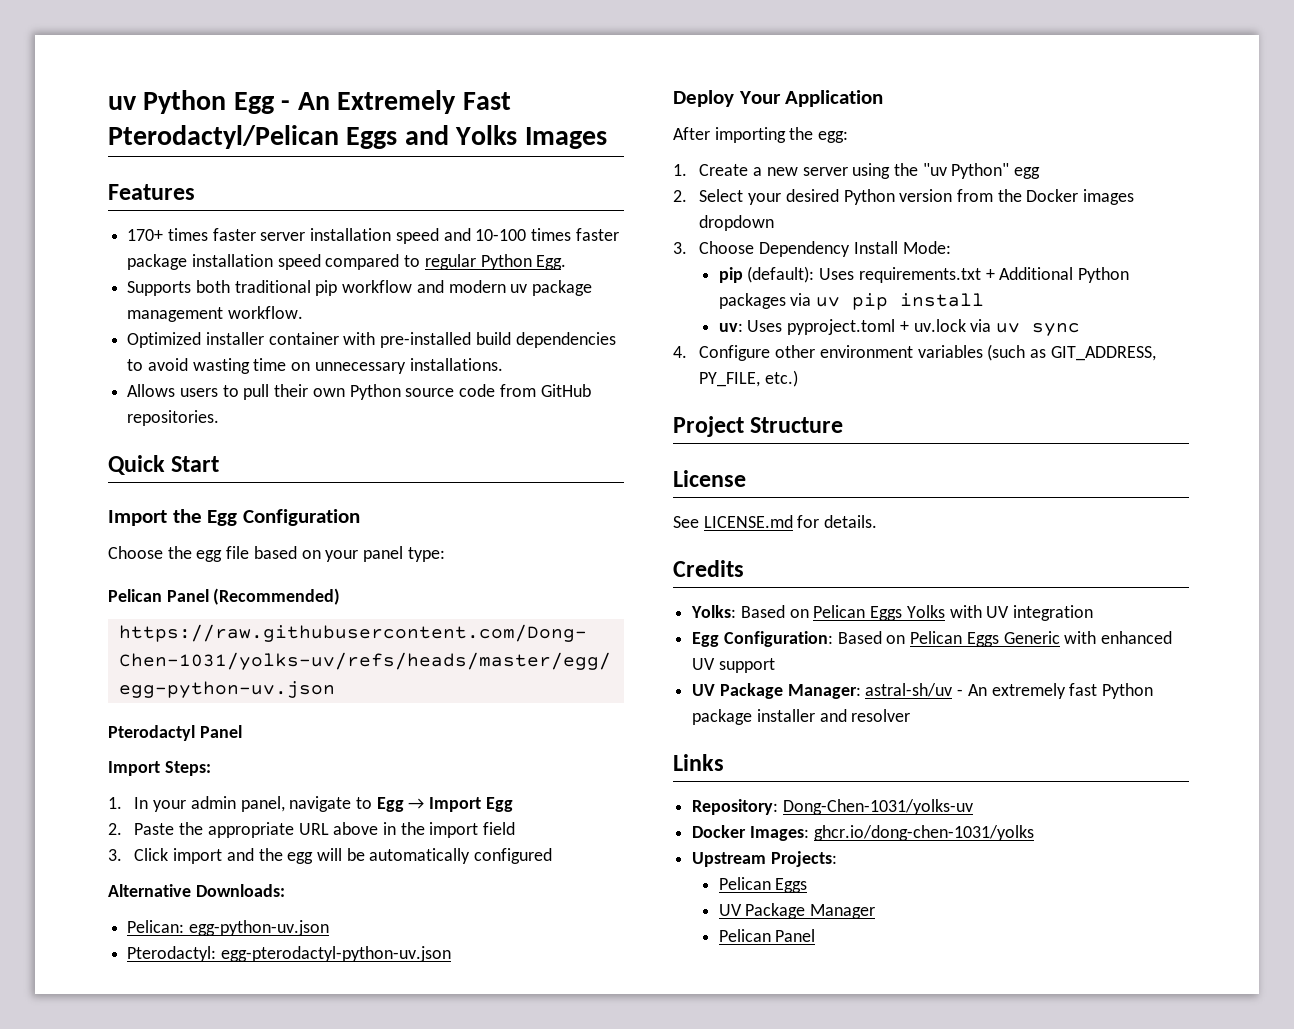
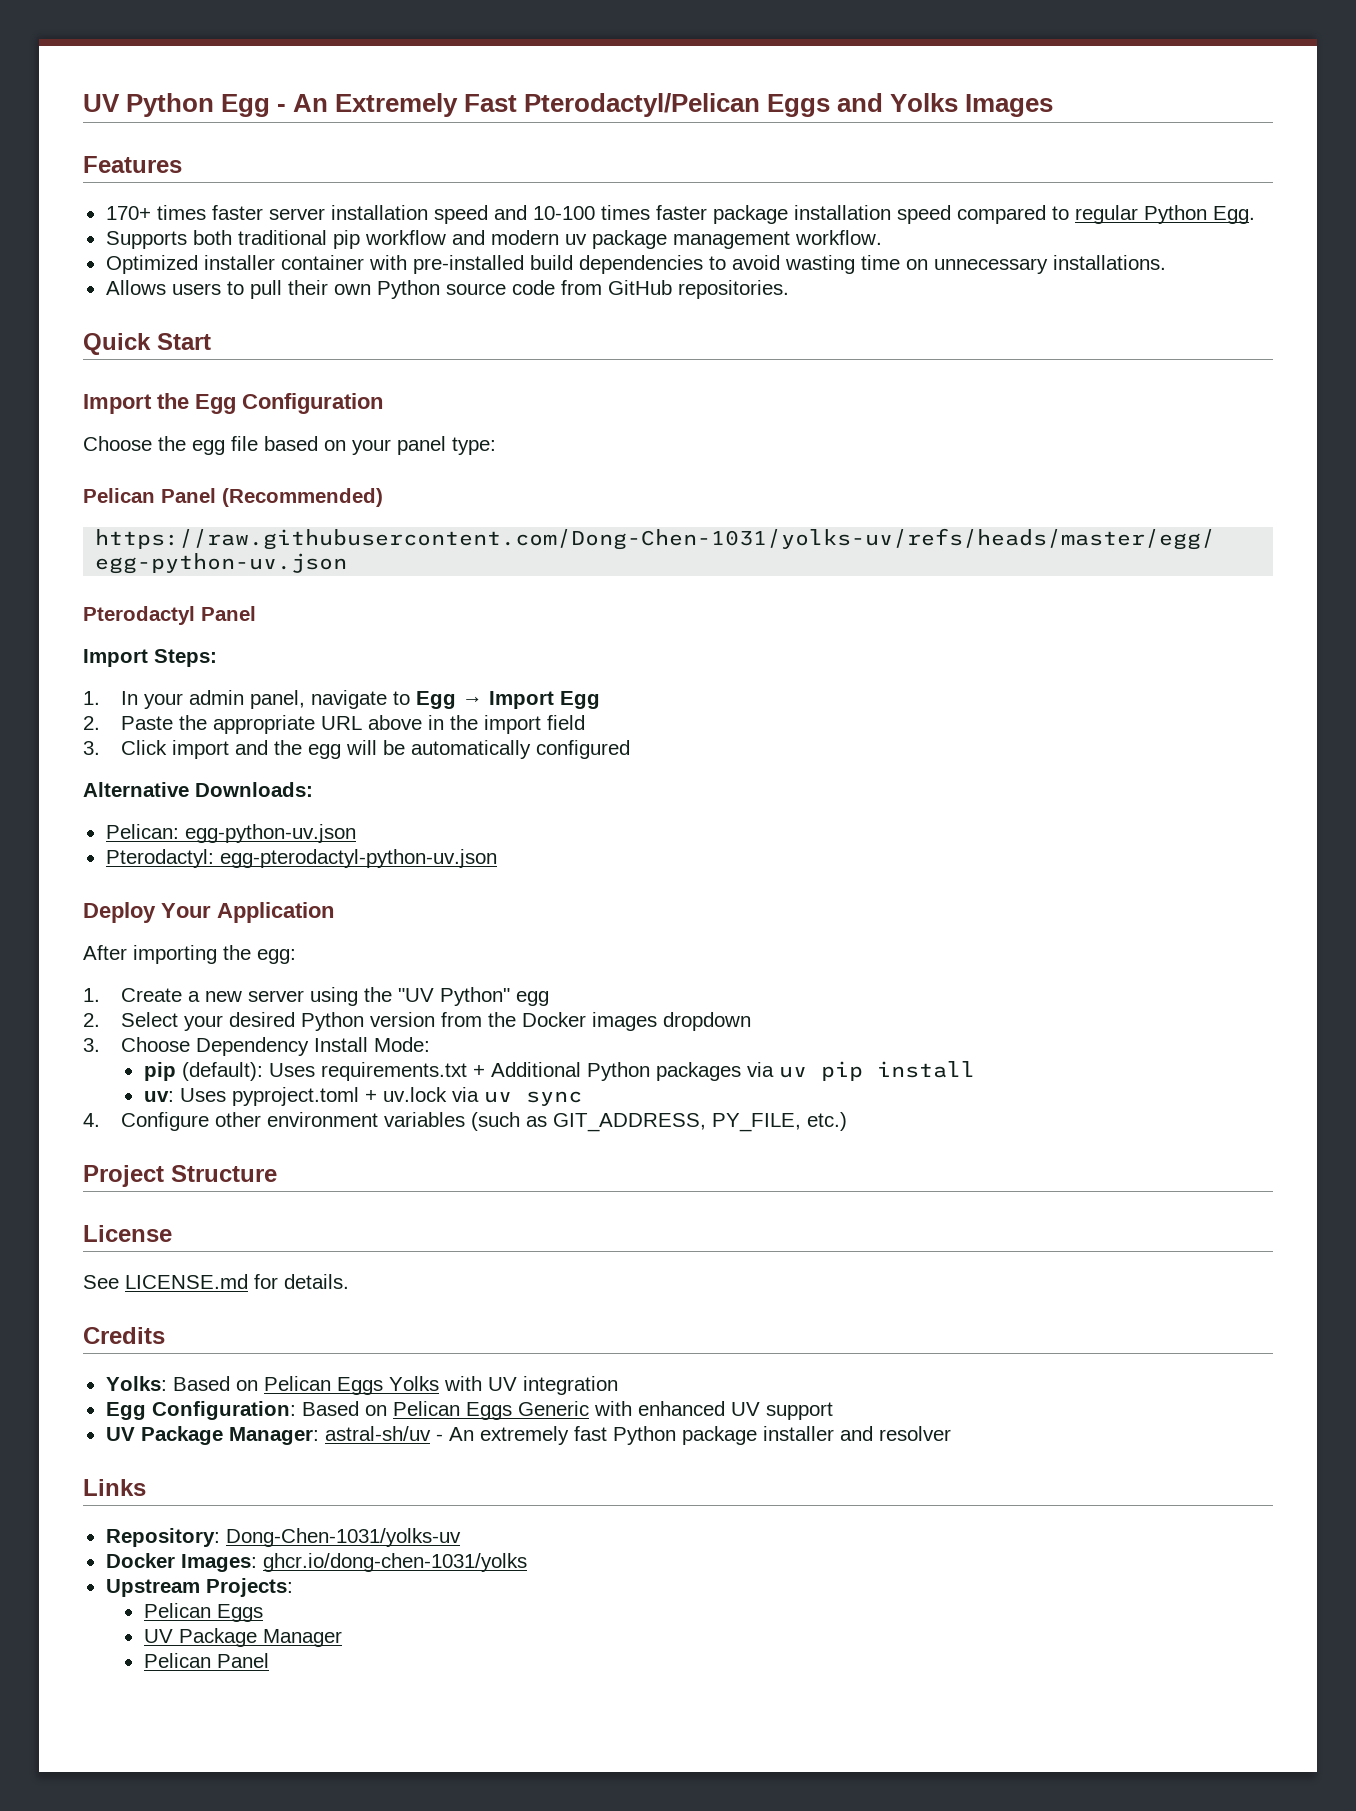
[108,96,137,110] uv -> [83,94,120,112] UV
[922,163,947,176] "uv -> [398,988,435,1002] "UV

